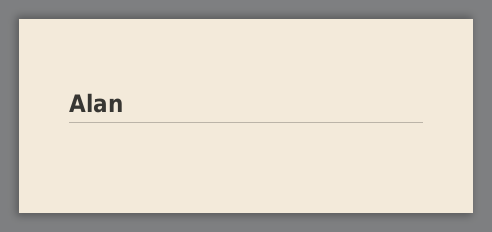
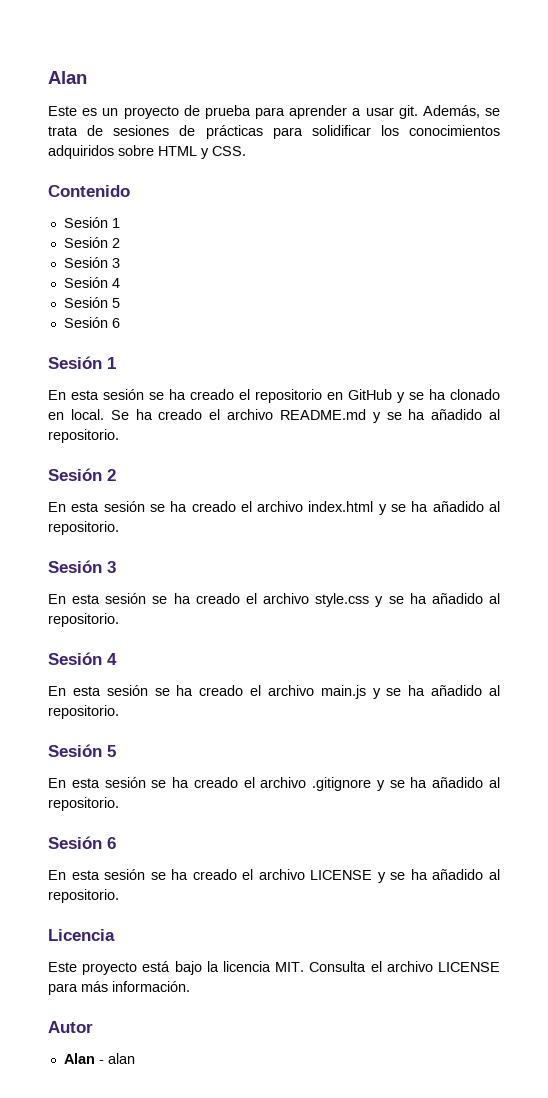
[69,93,123,113] Alan -> [48,71,87,84] [48,105,501,119] [48,125,500,139] [48,145,246,159] [48,185,130,197] [63,217,120,228] [63,237,120,248] [63,257,120,268] [63,277,120,288] [63,297,120,308] [63,317,120,328] [48,356,116,369] [48,389,500,403] [48,409,500,423] [48,429,119,443] [48,468,116,481] [48,501,501,515] [48,521,119,535] [48,560,116,573] [48,593,500,607] [48,613,119,627] [48,652,117,665] [48,685,501,699] [48,705,119,719] [48,744,116,757] [48,777,501,791] [48,797,119,811] [48,836,116,849] [48,869,501,883] [48,889,119,903] [48,929,115,941] [48,961,500,975] [48,981,190,995] [48,1021,93,1033] [63,1053,135,1064] Alan // Este es un proyecto de prueba para aprender a usar git. Además, se trata de sesiones de prácticas para solidificar los conocimientos adquiridos sobre HTML y CSS. // Contenido // Sesión 1 // Sesión 2 // Sesión 3 // Sesión 4 // Sesión 5 // Sesión 6 // Sesión 1 // En esta sesión se ha creado el repositorio en GitHub y se ha clonado en local. Se ha creado el archivo README.md y se ha añadido al repositorio. // Sesión 2 // En esta sesión se ha creado el archivo index.html y se ha añadido al repositorio. // Sesión 3 // En esta sesión se ha creado el archivo style.css y se ha añadido al repositorio. // Sesión 4 // En esta sesión se ha creado el archivo main.js y se ha añadido al repositorio. // Sesión 5 // En esta sesión se ha creado el archivo .gitignore y se ha añadido al repositorio. // Sesión 6 // En esta sesión se ha creado el archivo LICENSE y se ha añadido al repositorio. // Licencia // Este proyecto está bajo la licencia MIT. Consulta el archivo LICENSE para más información. // Autor // Alan - alan

